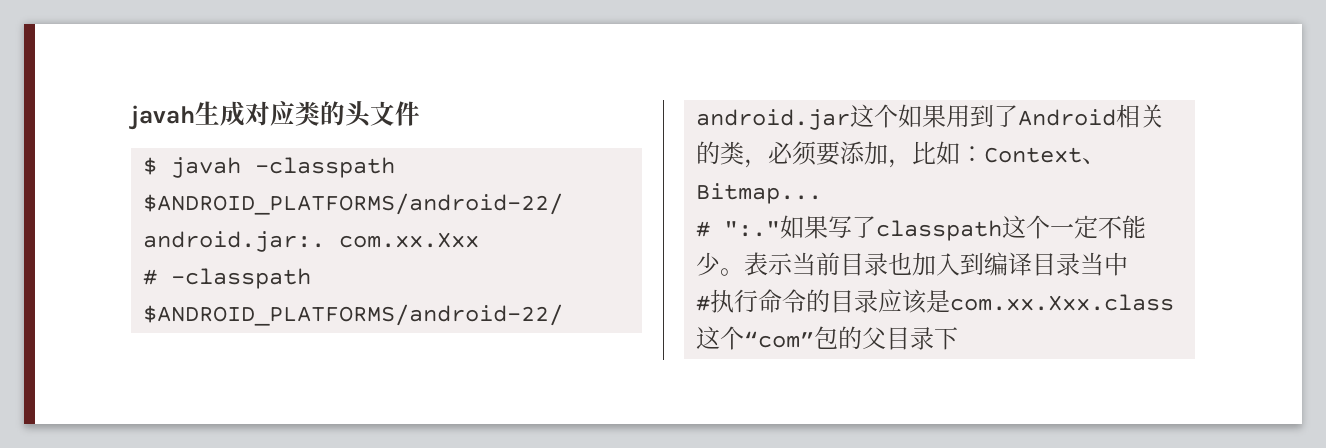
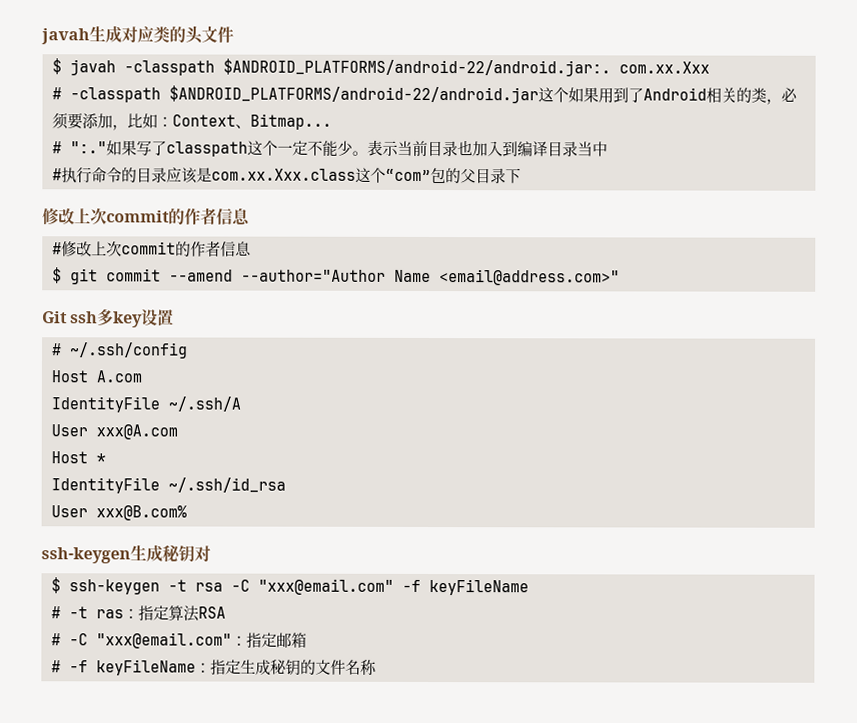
(958, 338) none -> [42,207,250,226] [51,240,252,257] [51,267,620,286] [42,308,175,328] [51,342,188,359] [50,370,142,383] [50,396,241,413] [50,424,178,440] [50,451,106,464] [50,477,286,494] [50,505,187,521] [41,544,211,564] [50,577,529,596] [50,605,226,622] [50,632,307,649] [50,659,377,676] // 修改上次commit的作者信息 // #修改上次commit的作者信息 // $ git commit --amend --author="Author Name <email@address.com>" // Git ssh多key设置 // # ~/.ssh/config // Host A.com // IdentityFile ~/.ssh/A // User xxx@A.com // Host * // IdentityFile ~/.ssh/id_rsa // User xxx@B.com% // ssh-keygen生成秘钥对 // $ ssh-keygen -t rsa -C "xxx@email.com" -f keyFileName // # -t ras：指定算法RSA // # -C "xxx@email.com"：指定邮箱 // # -f keyFileName：指定生成秘钥的文件名称

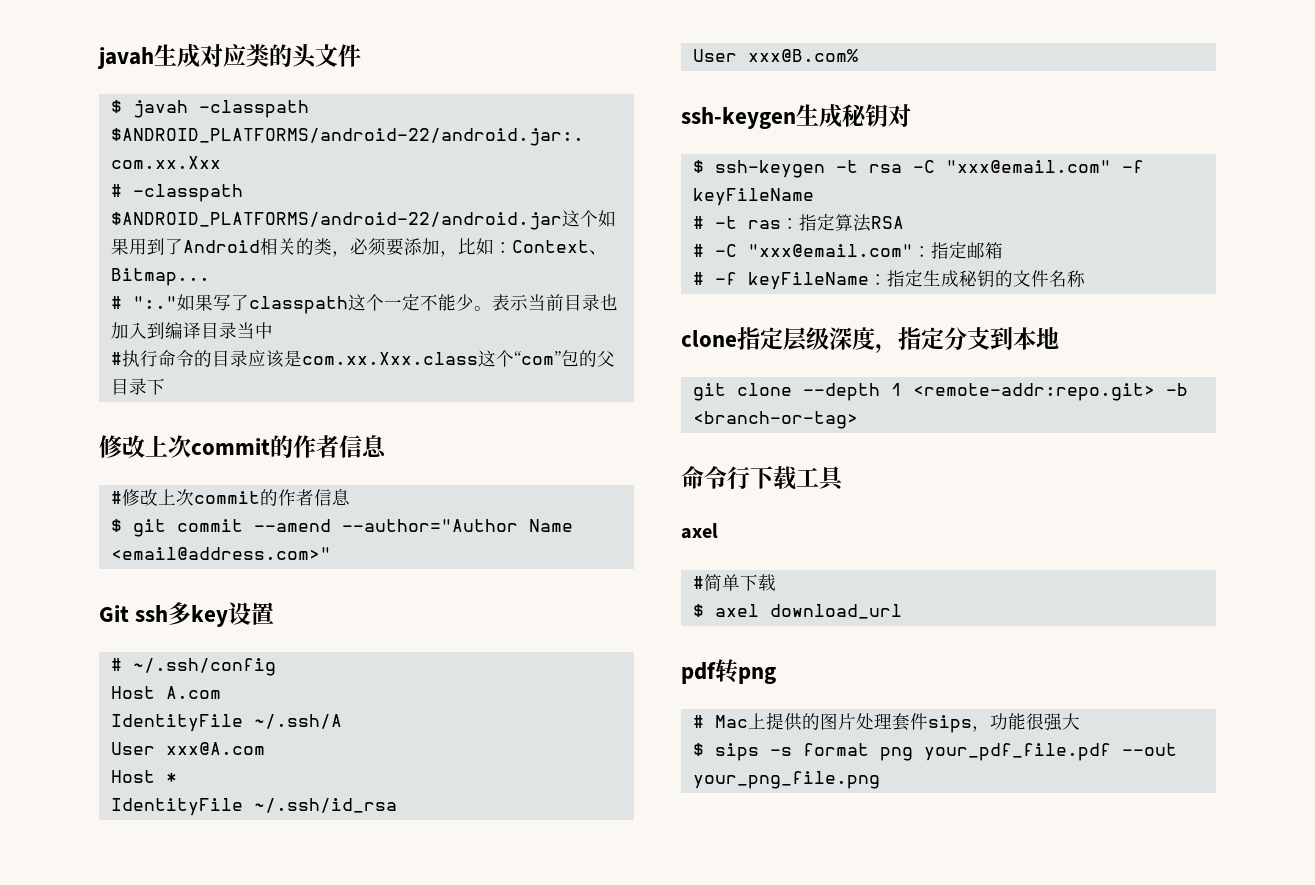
(377, 667) none -> [681,327,1059,353] [693,383,1188,401] [693,411,858,429] [681,466,845,491] [681,523,718,539] [693,574,776,591] [693,604,902,619] [681,659,776,684] [693,712,1080,733] [693,743,1177,761] [693,771,880,789] // clone指定层级深度，指定分支到本地 // git clone --depth 1 <remote-addr:repo.git> -b <branch-or-tag> // 命令行下载工具 // axel // #简单下载 // $ axel download_url // pdf转png // # Mac上提供的图片处理套件sips，功能很强大 // $ sips -s format png your_pdf_file.pdf --out your_png_file.png

